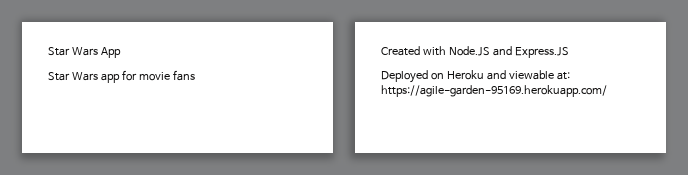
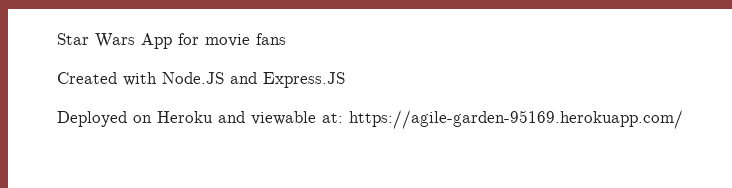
[48,72,120,83] // Star Wars app -> (172, 41) none

